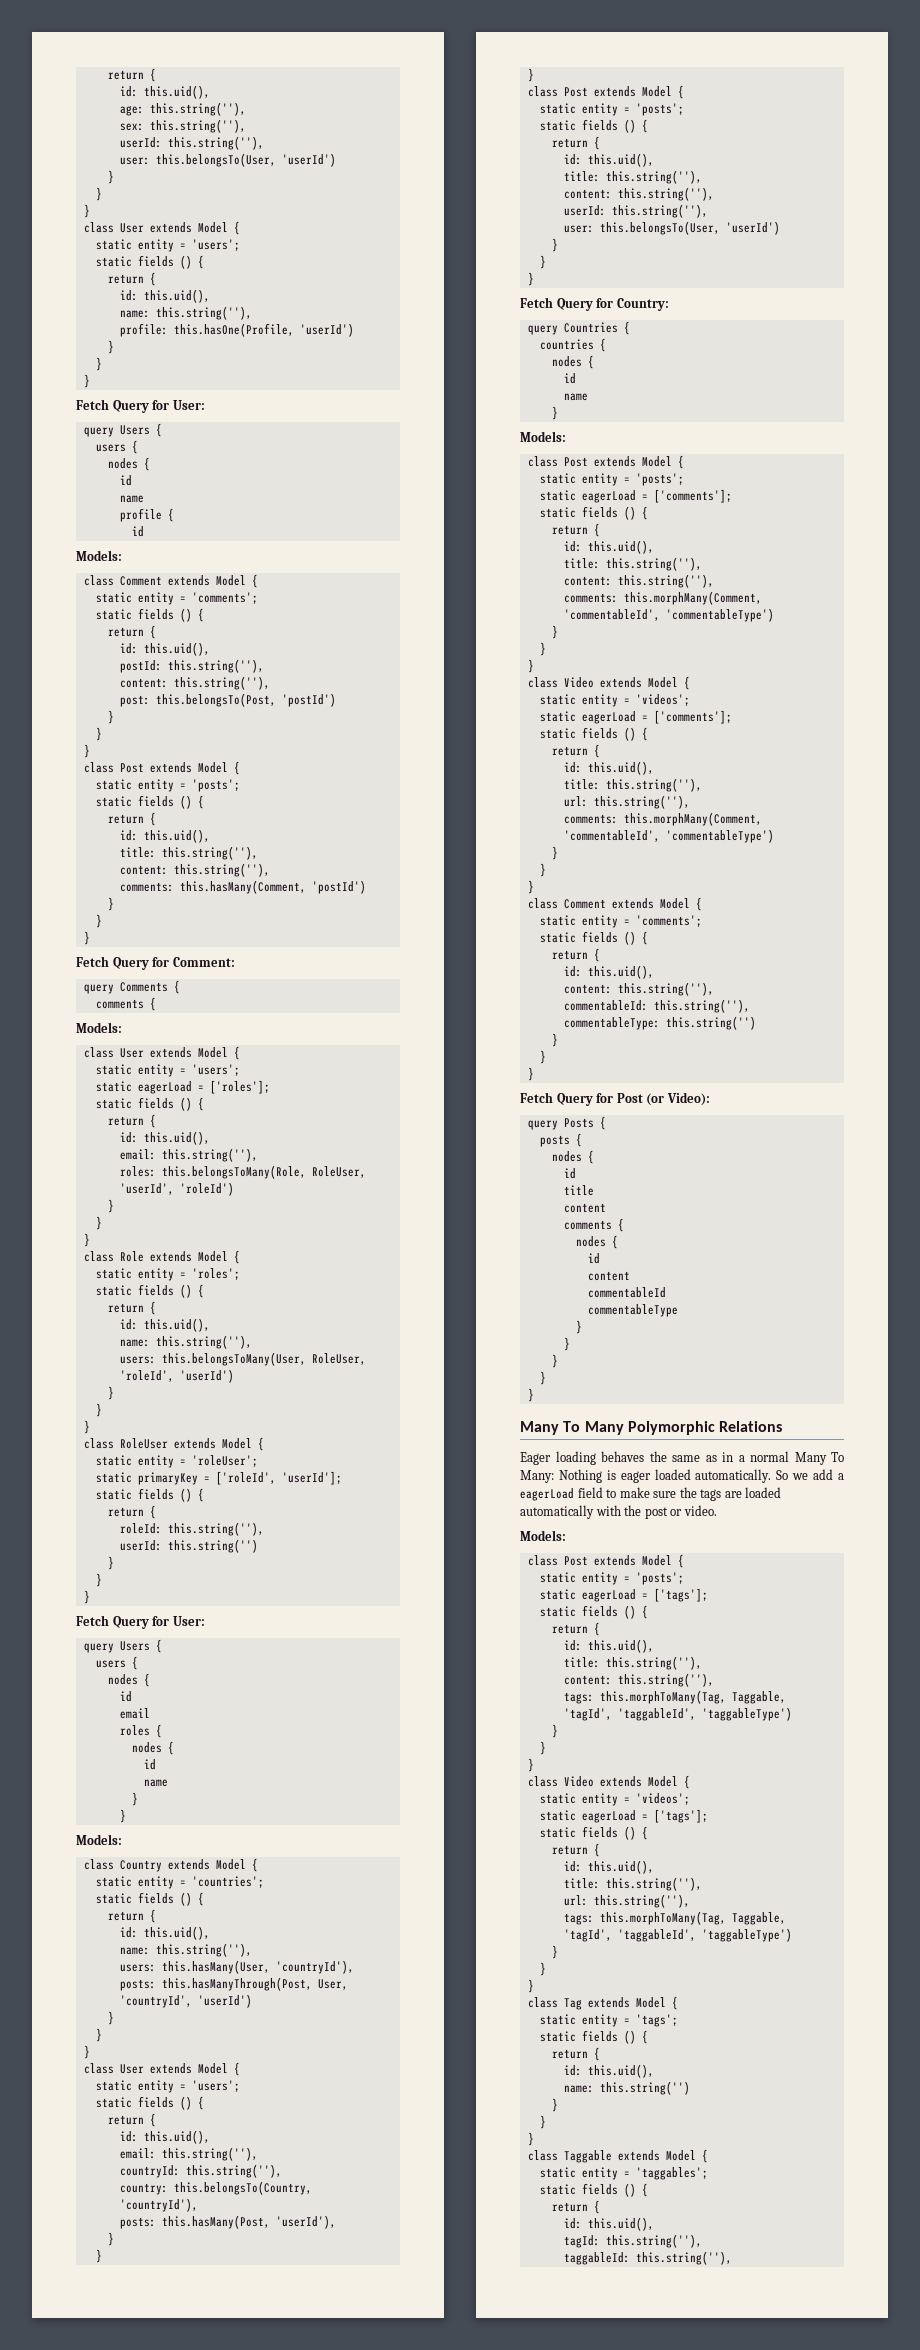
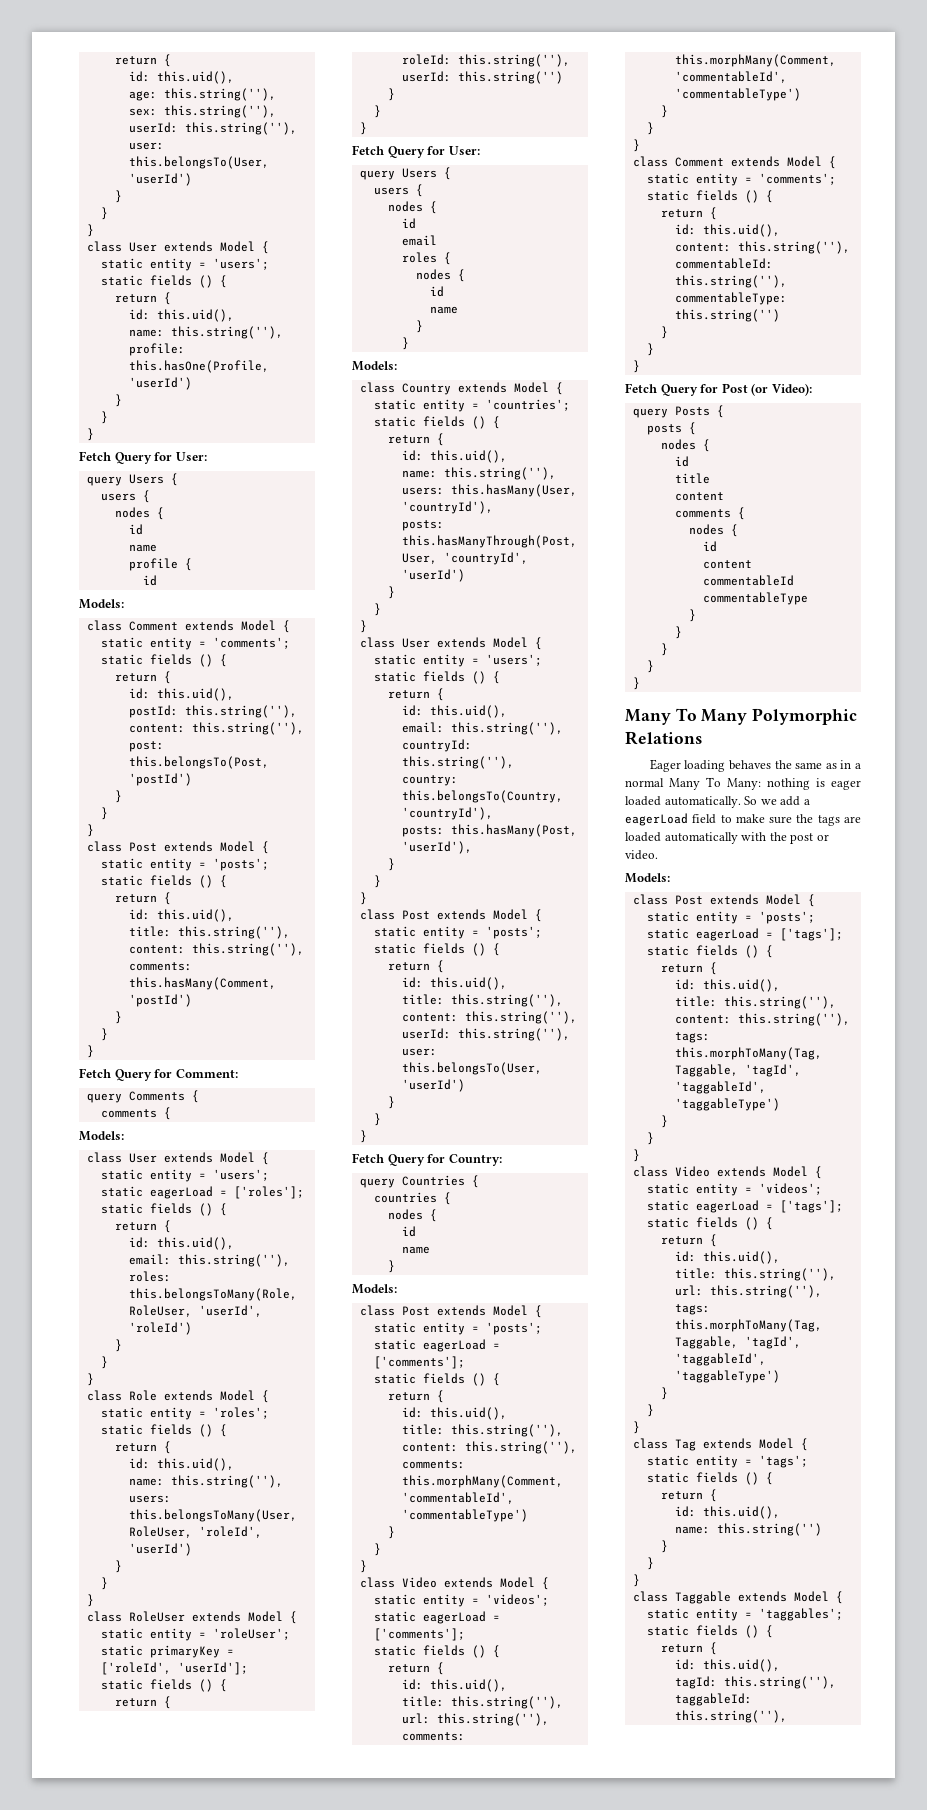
[558,1469,602,1483] Nothing -> [767,778,810,790] nothing

